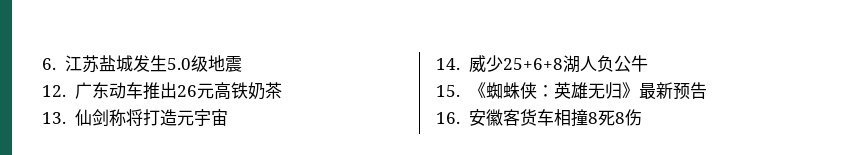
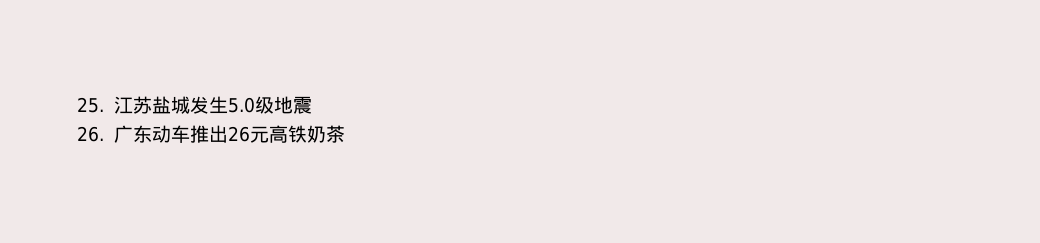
[42,58,56,70] 6. -> [77,97,104,113] 25.
[42,85,66,97] 12. -> [77,126,104,142] 26.
[42,109,228,126] [436,55,648,73] [436,82,707,100] [436,109,642,127] // 13.仙剑称将打造元宇宙 // 14.威少25+6+8湖人负公牛 // 15.《蜘蛛侠：英雄无归》最新预告 // 16.安徽客货车相撞8死8伤 -> (345, 134) none

